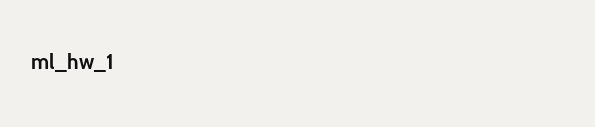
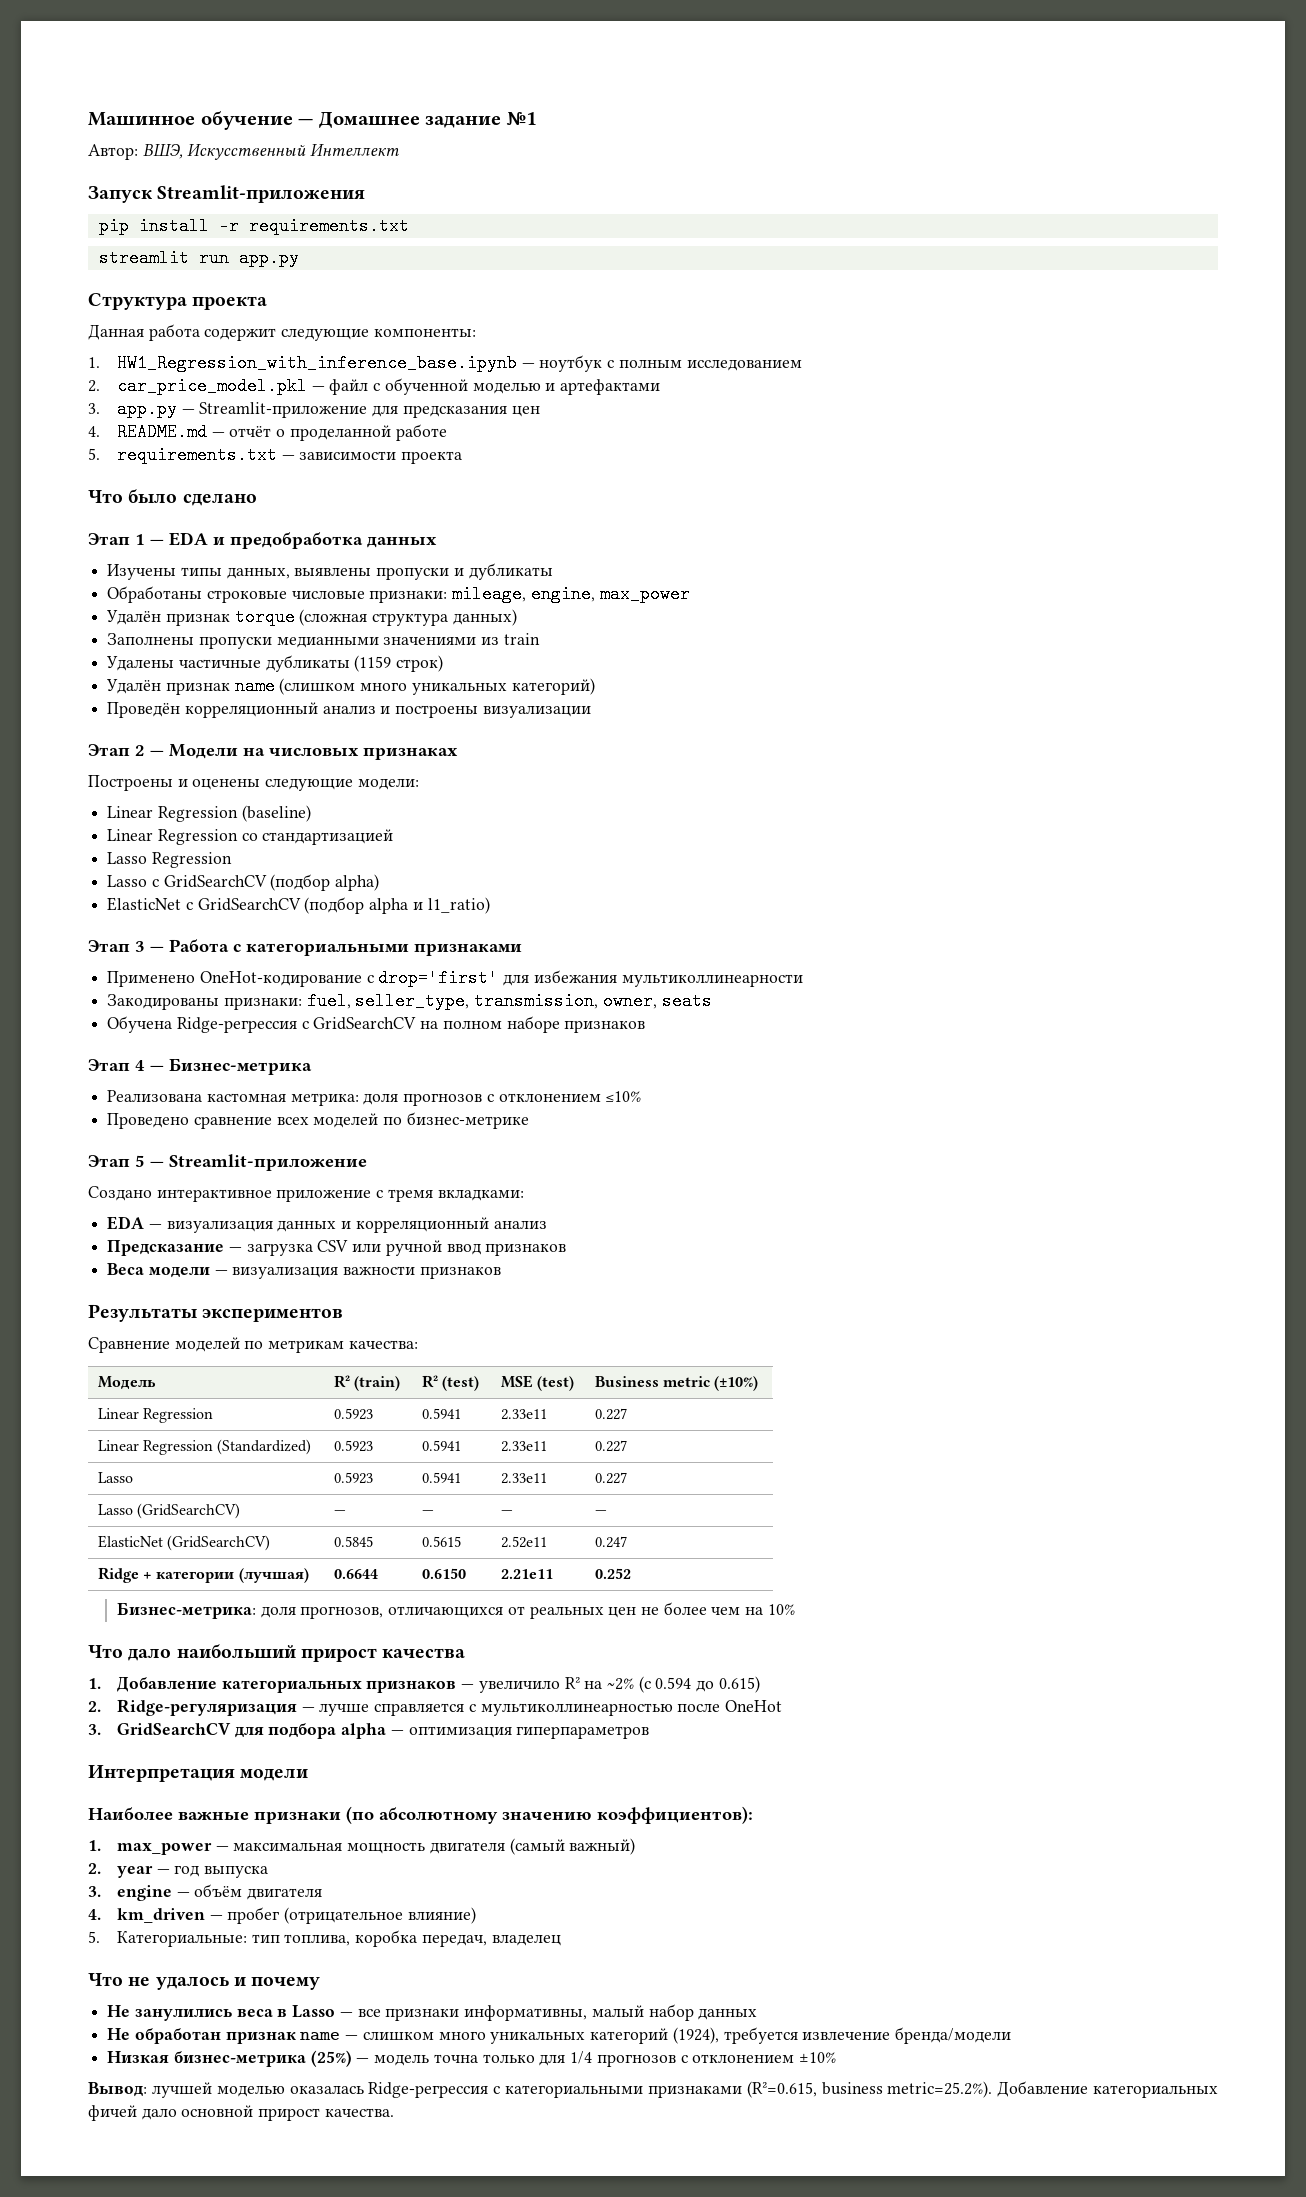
[31,53,114,72] ml_hw_1 -> [88,111,537,130] [88,143,400,160] [88,185,366,203] [98,217,409,235] [98,249,299,267] [88,293,268,310] [88,324,476,341] [88,354,802,372] [88,377,660,395] [88,400,540,418] [88,423,447,441] [88,446,463,464] [88,489,257,506] [88,532,437,549] [107,563,553,580] [107,585,690,603] [106,608,517,626] [107,633,540,649] [106,655,444,672] [106,677,595,695] [107,702,591,718] [88,744,458,760] [88,775,419,791] [107,805,311,822] [107,829,394,845] [107,852,232,868] [107,874,380,891] [107,897,490,914] [88,939,522,956] [107,969,803,987] [107,992,712,1010] [107,1016,646,1033] [88,1058,312,1075] [107,1090,642,1106] [107,1112,529,1129] [88,1154,367,1171] [88,1186,524,1202] [107,1216,547,1233] [107,1240,567,1256] [107,1263,501,1279] [88,1304,344,1322] [88,1337,418,1353] [97,1376,156,1390] [333,1375,400,1391] [421,1375,479,1391] [500,1375,574,1391] [594,1376,759,1391] [97,1408,213,1423] [333,1408,373,1420] [421,1408,461,1419] [500,1409,547,1420] [594,1408,627,1420] [97,1439,312,1455] [333,1440,373,1452] [421,1440,461,1451] [500,1441,547,1452] [594,1440,627,1452] [97,1472,133,1483] [333,1472,373,1484] [421,1472,461,1483] [500,1473,547,1484] [594,1472,627,1484] [97,1503,240,1519] [333,1510,346,1515] [421,1510,434,1515] [500,1510,513,1515] [594,1510,607,1515] [97,1535,270,1551] [333,1536,373,1547] [421,1536,461,1547] [500,1536,547,1548] [594,1536,627,1548] [97,1567,309,1583] [333,1569,378,1579] [421,1568,466,1579] [500,1569,553,1579] [594,1568,631,1579] [116,1602,795,1619] [88,1644,466,1662] [88,1676,760,1693] [88,1699,782,1716] [88,1723,650,1739] [88,1765,309,1782] [88,1806,753,1824] [88,1838,636,1855] [88,1863,269,1878] [88,1884,323,1901] [88,1907,476,1924] [88,1930,561,1947] [88,1973,321,1990] [107,2004,758,2021] [107,2027,1011,2044] [107,2050,836,2067] [88,2081,1219,2098] [88,2105,394,2121] Машинное обучение — Домашнее задание №1 // Автор: ВШЭ, Искусственный Интеллект // Запуск Streamlit-приложения // pip install -r requirements.txt // streamlit run app.py // Структура проекта // Данная работа содержит следующие компоненты: // 1. HW1_Regression_with_inference_base.ipynb — ноутбук с полным исследованием // 2. car_price_model.pkl — файл с обученной моделью и артефактами // 3. app.py — Streamlit-приложение для предсказания цен // 4. README.md — отчёт о проделанной работе // 5. requirements.txt — зависимости проекта // Что было сделано // Этап 1 — EDA и предобработка данных // Изучены типы данных, выявлены пропуски и дубликаты // Обработаны строковые числовые признаки: mileage, engine, max_power // Удалён признак torque (сложная структура данных) // Заполнены пропуски медианными значениями из train // Удалены частичные дубликаты (1159 строк) // Удалён признак name (слишком много уникальных категорий) // Проведён корреляционный анализ и построены визуализации // Этап 2 — Модели на числовых признаках // Построены и оценены следующие модели: // Linear Regression (baseline) // Linear Regression со стандартизацией // Lasso Regression // Lasso с GridSearchCV (подбор alpha) // ElasticNet с GridSearchCV (подбор alpha и l1_ratio) // Этап 3 — Работа с категориальными признаками // Применено OneHot-кодирование с drop='first' для избежания мультиколлинеарности // Закодированы признаки: fuel, seller_type, transmission, owner, seats // Обучена Ridge-регрессия с GridSearchCV на полном наборе признаков // Этап 4 — Бизнес-метрика // Реализована кастомная метрика: доля прогнозов с отклонением ≤10% // Проведено сравнение всех моделей по бизнес-метрике // Этап 5 — Streamlit-приложение // Создано интерактивное приложение с тремя вкладками: // EDA — визуализация данных и корреляционный анализ // Предсказание — загрузка CSV или ручной ввод признаков // Веса модели — визуализация важности признаков // Результаты экспериментов // Сравнение моделей по метрикам качества: // Модель | R² (train) | R² (test) | MSE (test) | Business metric (±10%) // Linear Regression | 0.5923 | 0.5941 | 2.33e11 | 0.227 // Linear Regression (Standardized) | 0.5923 | 0.5941 | 2.33e11 | 0.227 // Lasso | 0.5923 | 0.5941 | 2.33e11 | 0.227 // Lasso (GridSearchCV) | — | — | — | — // ElasticNet (GridSearchCV) | 0.5845 | 0.5615 | 2.52e11 | 0.247 // Ridge + категории (лучшая) | 0.6644 | 0.6150 | 2.21e11 | 0.252 // Бизнес-метрика: доля прогнозов, отличающихся от реальных цен не более чем на 10% // Что дало наибольший прирост качества // 1. Добавление категориальных признаков — увеличило R² на ~2% (с 0.594 до 0.615) // 2. Ridge-регуляризация — лучше справляется с мультиколлинеарностью после OneHot // 3. GridSearchCV для подбора alpha — оптимизация гиперпараметров // Интерпретация модели // Наиболее важные признаки (по абсолютному значению коэффициентов): // 1. max_power — максимальная мощность двигателя (самый важный) // 2. year — год выпуска // 3. engine — объём двигателя // 4. km_driven — пробег (отрицательное влияние) // 5. Категориальные: тип топлива, коробка передач, владелец // Что не удалось и почему // Не занулились веса в Lasso — все признаки информативны, малый набор данных // Не обработан признак name — слишком много уникальных категорий (1924), требуется извлечение бренда/модели // Низкая бизнес-метрика (25%) — модель точна только для 1/4 прогнозов с отклонением ±10% // Вывод: лучшей моделью оказалась Ridge-регрессия с категориальными признаками (R²=0.615, business metric=25.2%). Добавление категориальных фичей дало основной прирост качества.

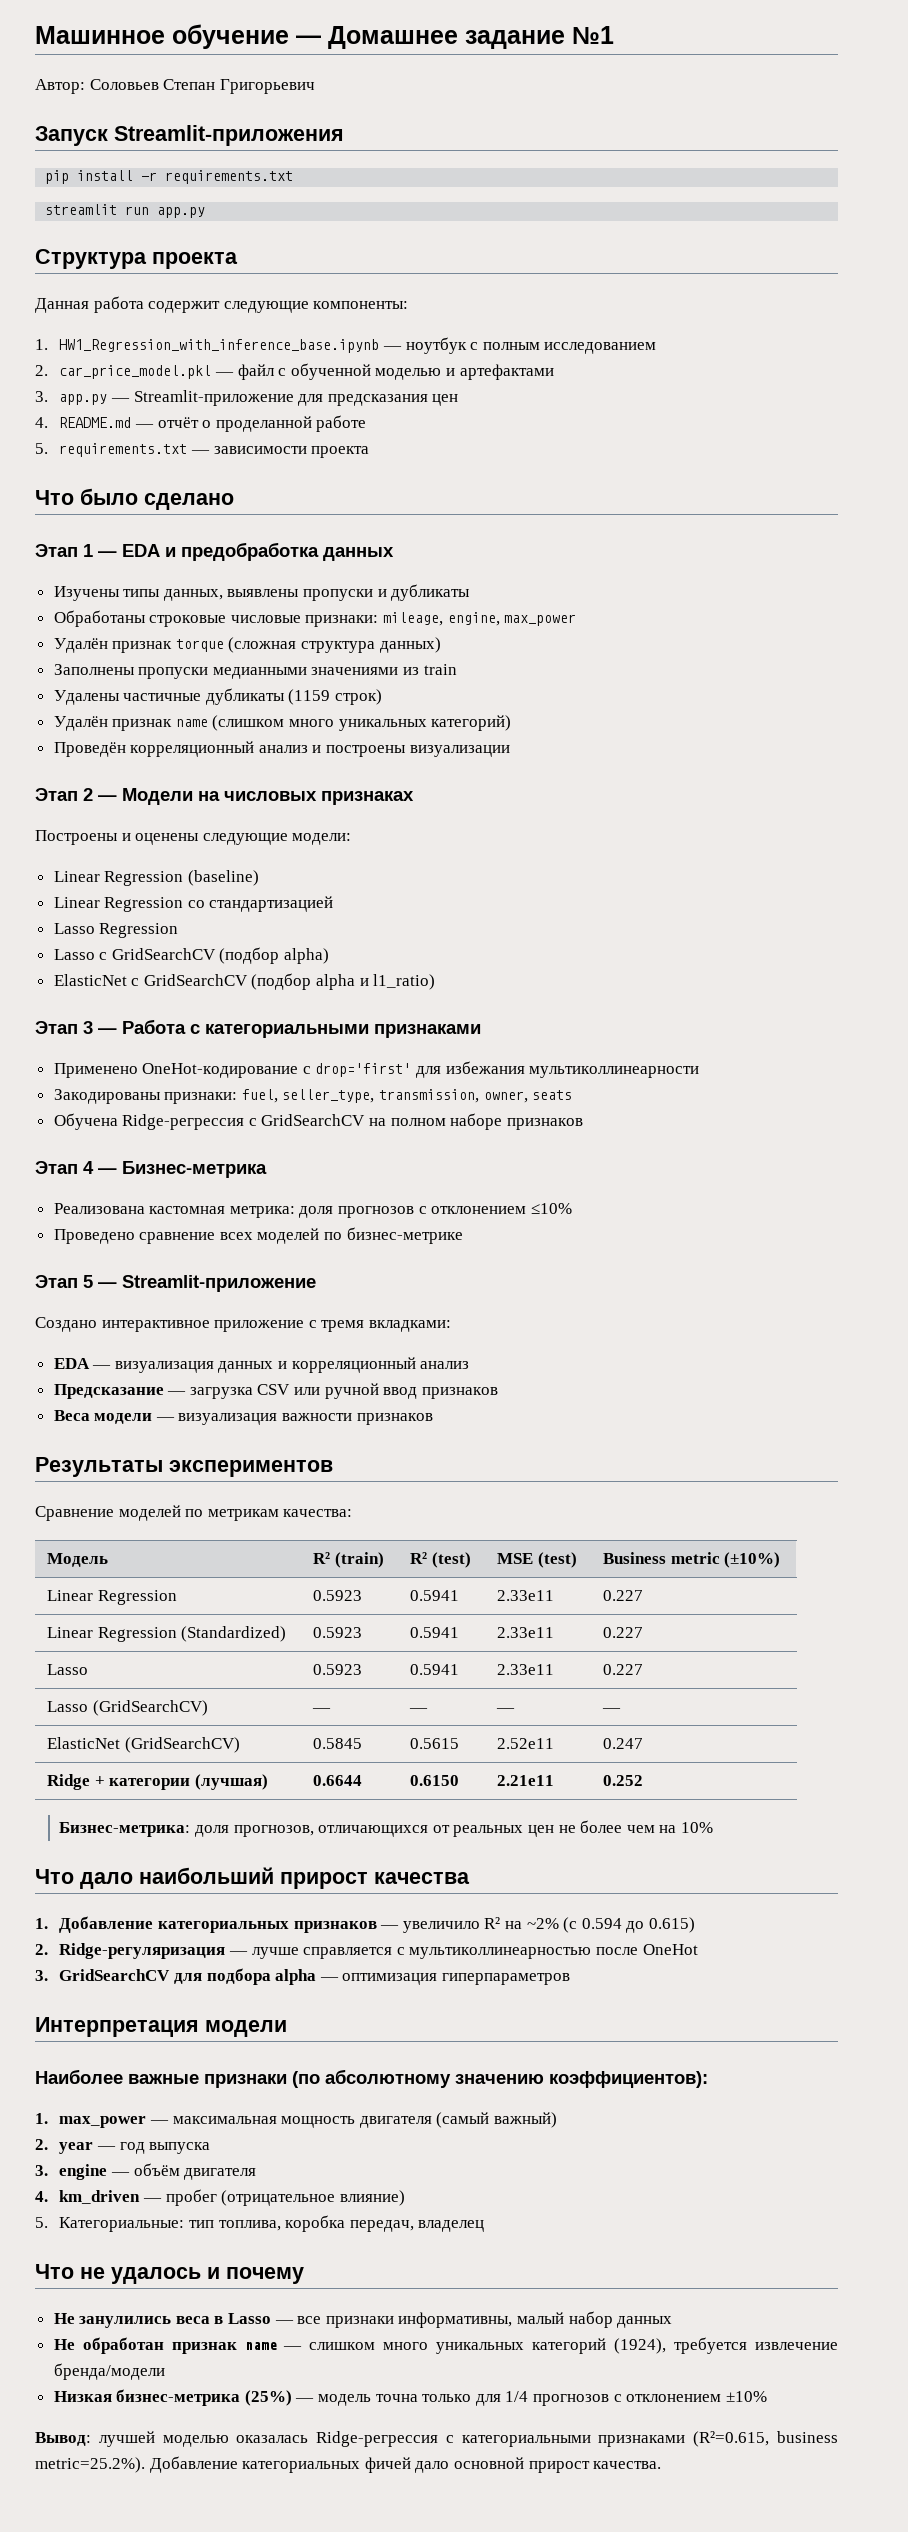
[142,143,400,160] ВШЭ, Искусственный Интеллект -> [89,79,315,94] Соловьев Степан Григорьевич

